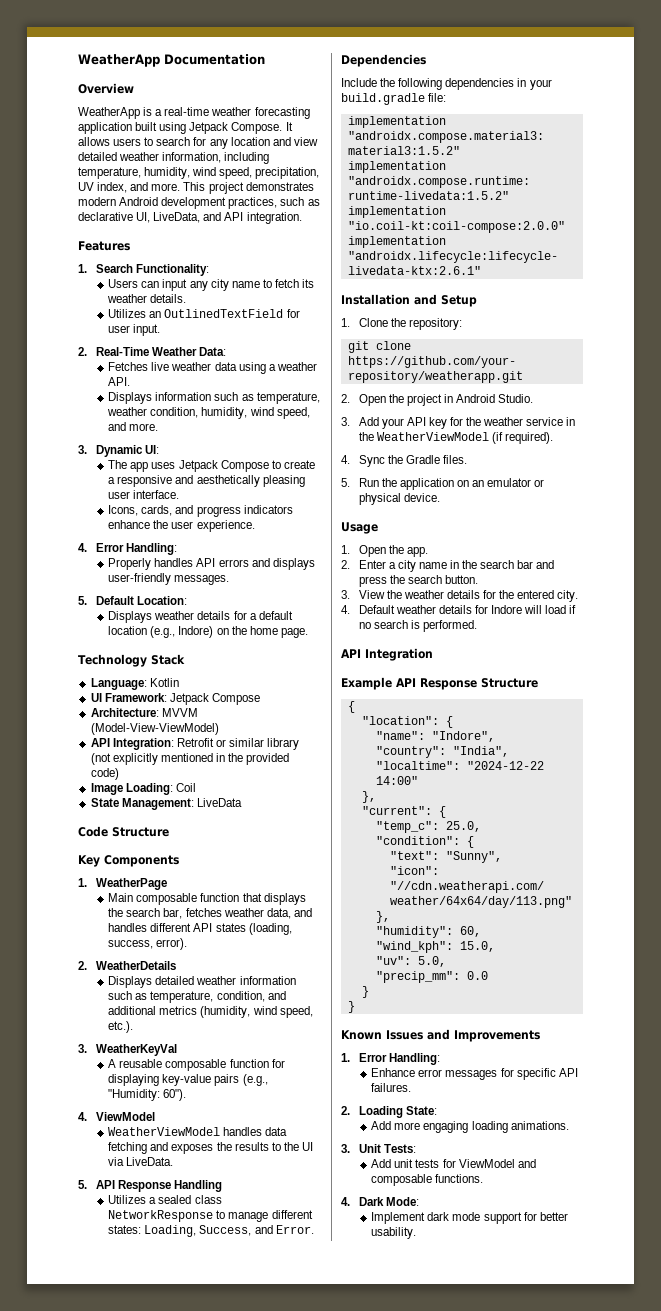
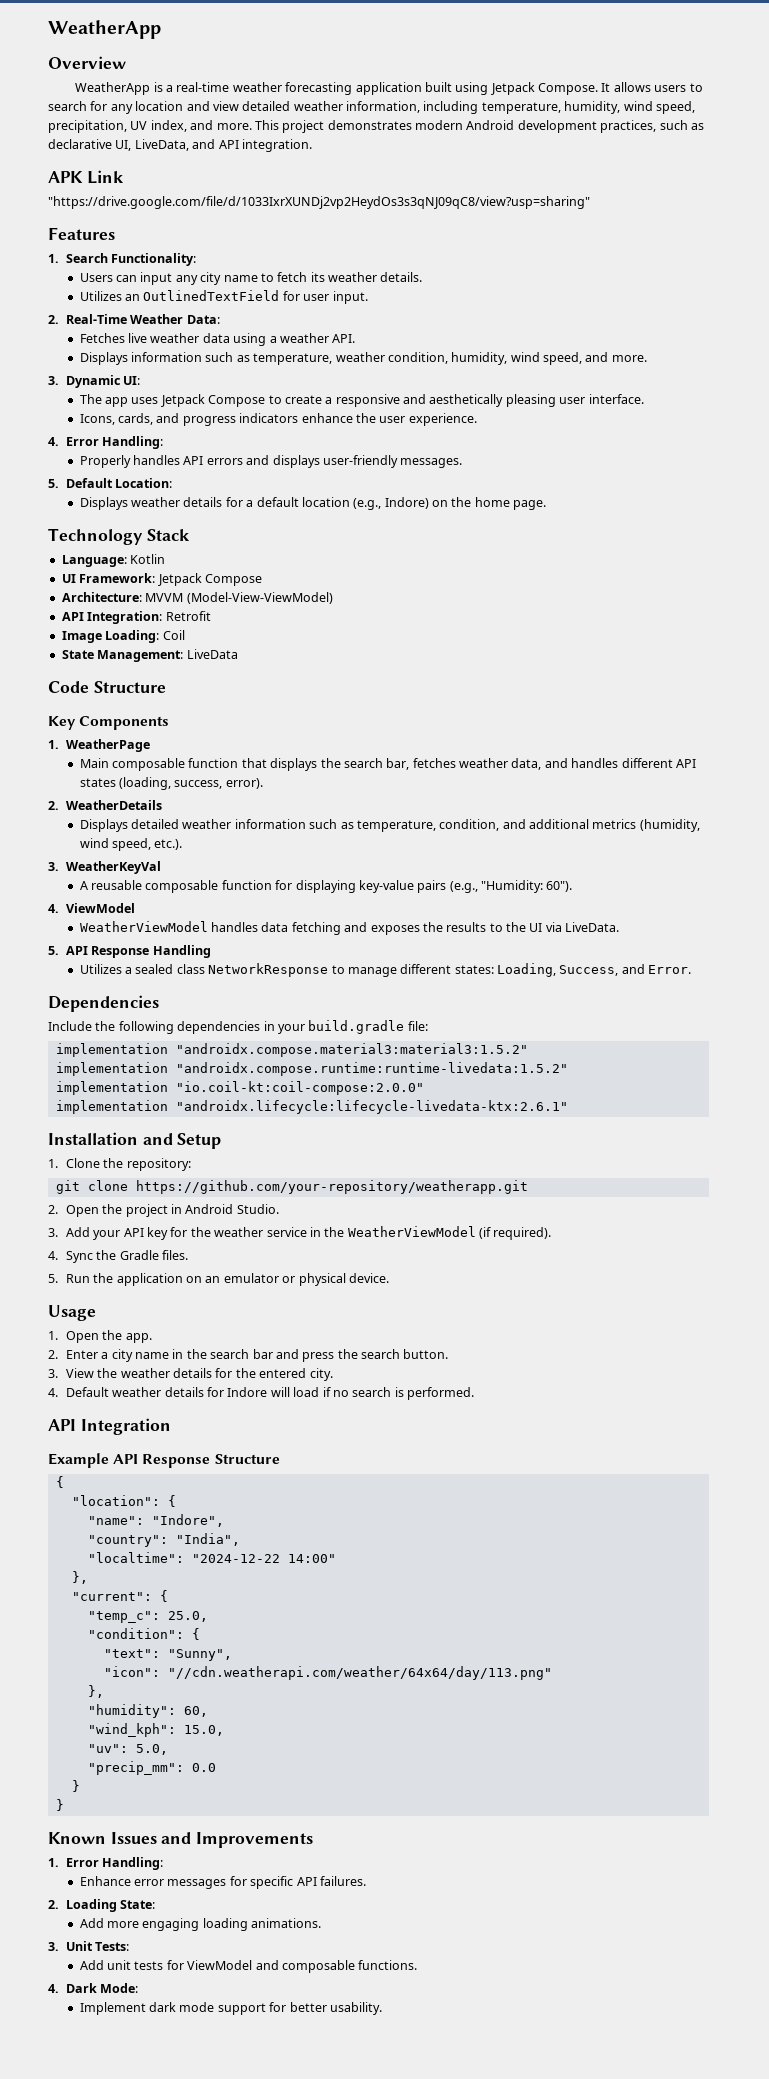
[78,54,265,67] WeatherApp Documentation -> [48,20,161,39] WeatherApp
(302, 218) none -> [48,170,124,184] [48,196,590,209] // APK Link // "https://drive.google.com/file/d/1033IxrXUNDj2vp2HeydOs3s3qNJ09qC8/view?usp=sharing"
[215,738,300,750] [90,753,290,765] [90,768,119,780] or similar library (not explicitly mentioned in the provided code) -> (211, 616) none

